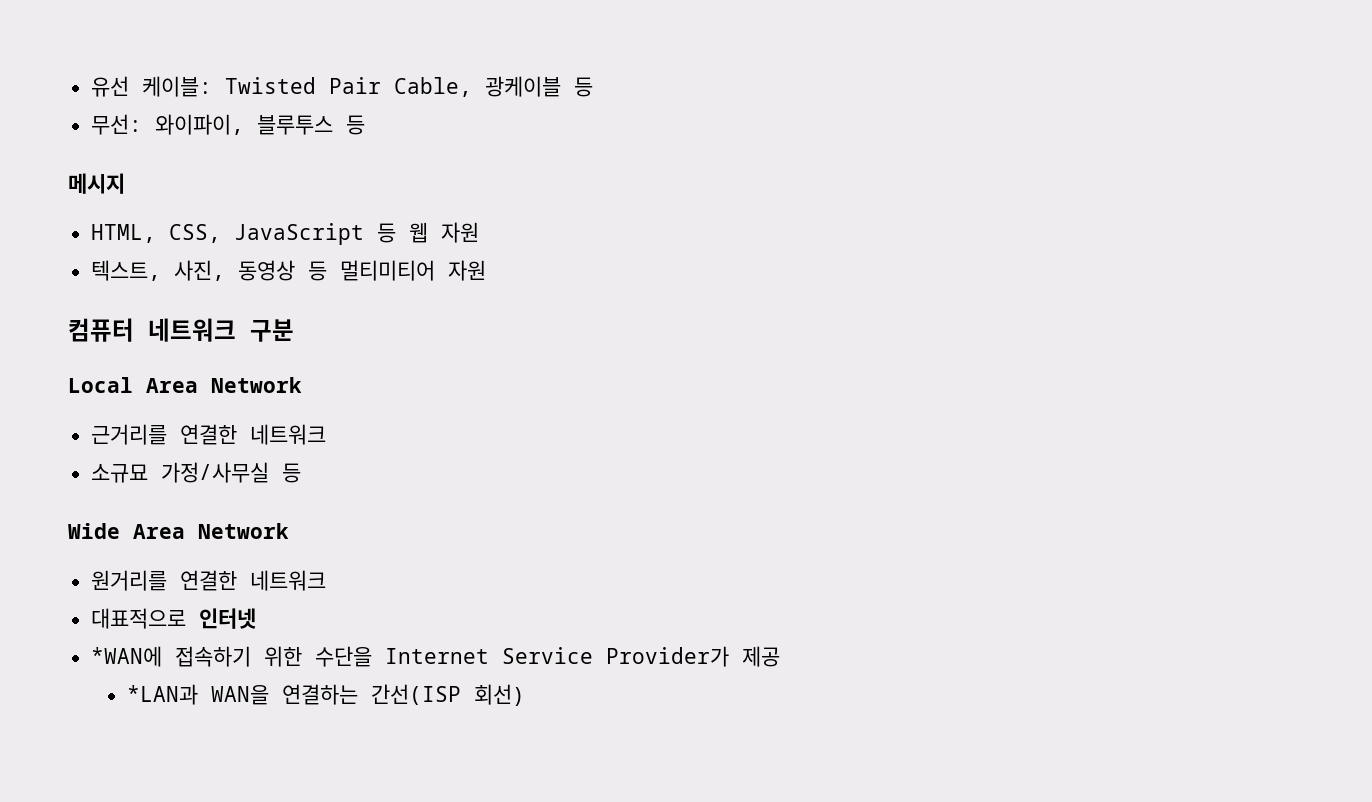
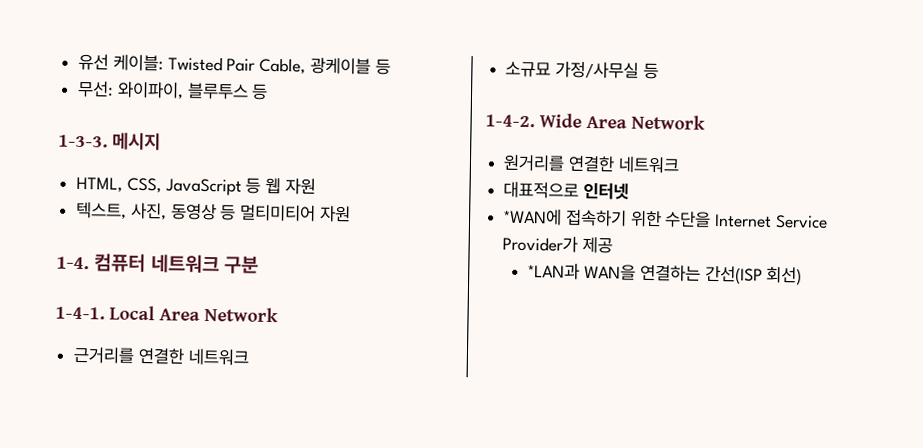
(366, 125) none -> [58,134,108,148] 1-3-3.
(487, 270) none -> [56,256,90,270] 1-4.
(294, 330) none -> [55,306,105,320] 1-4-1.
(302, 473) none -> [485,114,535,128] 1-4-2.

